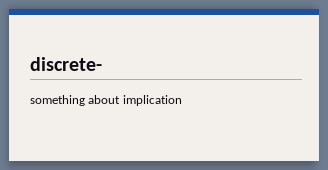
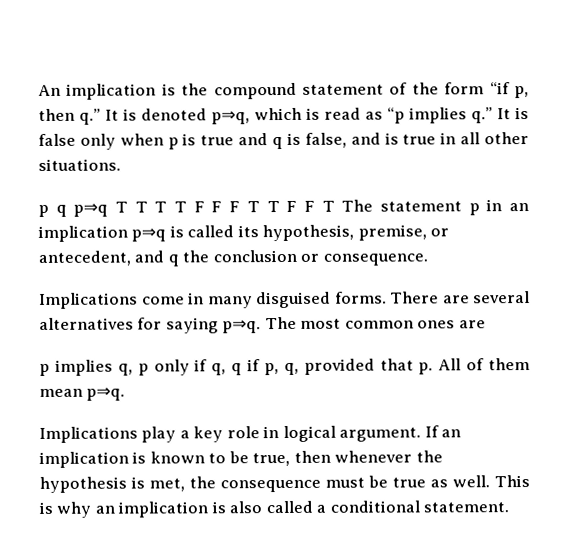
[30,57,102,71] [30,95,182,106] discrete- // something about implication -> [38,82,529,100] [38,107,530,125] [38,132,530,150] [38,158,121,171] [38,199,529,217] [38,224,450,242] [38,249,428,267] [39,291,530,309] [39,316,486,334] [39,358,530,376] [39,387,126,401] [39,425,462,443] [39,450,443,468] [39,475,530,493] [39,500,510,518] An implication is the compound statement of the form “if p, then q.” It is denoted p⇒q, which is read as “p implies q.” It is false only when p is true and q is false, and is true in all other situations. // p q p⇒q T T T T F F F T T F F T The statement p in an implication p⇒q is called its hypothesis, premise, or antecedent, and q the conclusion or consequence. // Implications come in many disguised forms. There are several alternatives for saying p⇒q. The most common ones are // p implies q, p only if q, q if p, q, provided that p. All of them mean p⇒q. // Implications play a key role in logical argument. If an implication is known to be true, then whenever the hypothesis is met, the consequence must be true as well. This is why an implication is also called a conditional statement.

